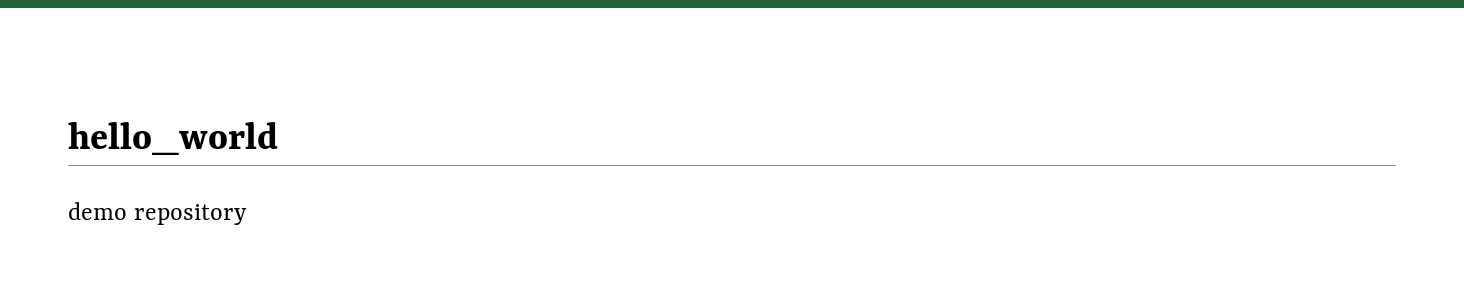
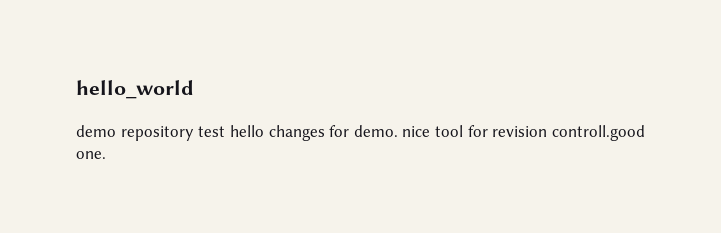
(248, 214) none -> [198,125,645,141] [76,151,106,159] test hello changes for demo. nice tool for revision controll.good one.

